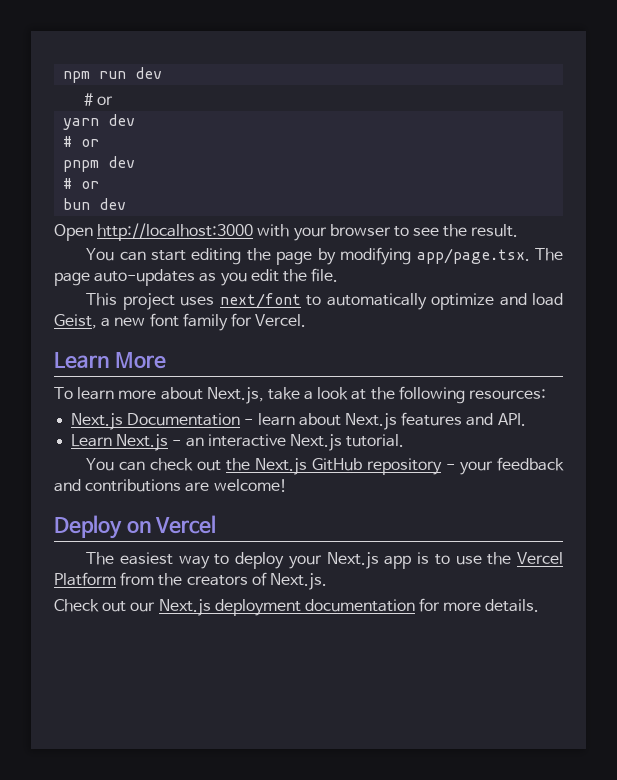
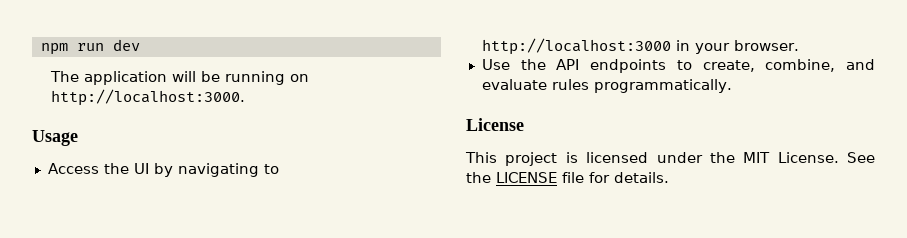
[84,93,114,106] [63,114,136,130] [63,136,100,147] [63,156,136,172] [63,178,100,189] [63,198,127,210] [54,223,519,241] [86,247,563,265] [54,268,339,286] [86,293,563,310] [54,313,307,331] [54,352,166,369] [54,386,547,404] [71,412,526,430] [71,434,405,451] [86,457,564,475] [54,479,287,492] [54,515,217,539] [86,552,564,569] [54,572,327,590] [54,598,482,616] # or // yarn dev // # or // pnpm dev // # or // bun dev // Open http://localhost:3000 with your browser to see the result. // You can start editing the page by modifying app/page.tsx. The page auto-updates as you edit the file. // This project uses next/font to automatically optimize and load Geist, a new font family for Vercel. // Learn More // To learn more about Next.js, take a look at the following resources: // Next.js Documentation - learn about Next.js features and API. // Learn Next.js - an interactive Next.js tutorial. // You can check out the Next.js GitHub repository - your feedback and contributions are welcome! // Deploy on Vercel // The easiest way to deploy your Next.js app is to use the Vercel Platform from the creators of Next.js. // Check out our Next.js deployment documentation for more -> [49,71,309,85] [50,89,245,106] [32,130,78,146] [47,163,279,177] [481,38,799,55] [481,59,875,73] [481,79,732,93] [466,118,524,131] [465,152,875,166] [466,172,610,183] The application will be running on http://localhost:3000. // Usage // Access the UI by navigating to http://localhost:3000 in your browser. // Use the API endpoints to create, combine, and evaluate rules programmatically. // License // This project is licensed under the MIT License. See the LICENSE file for

